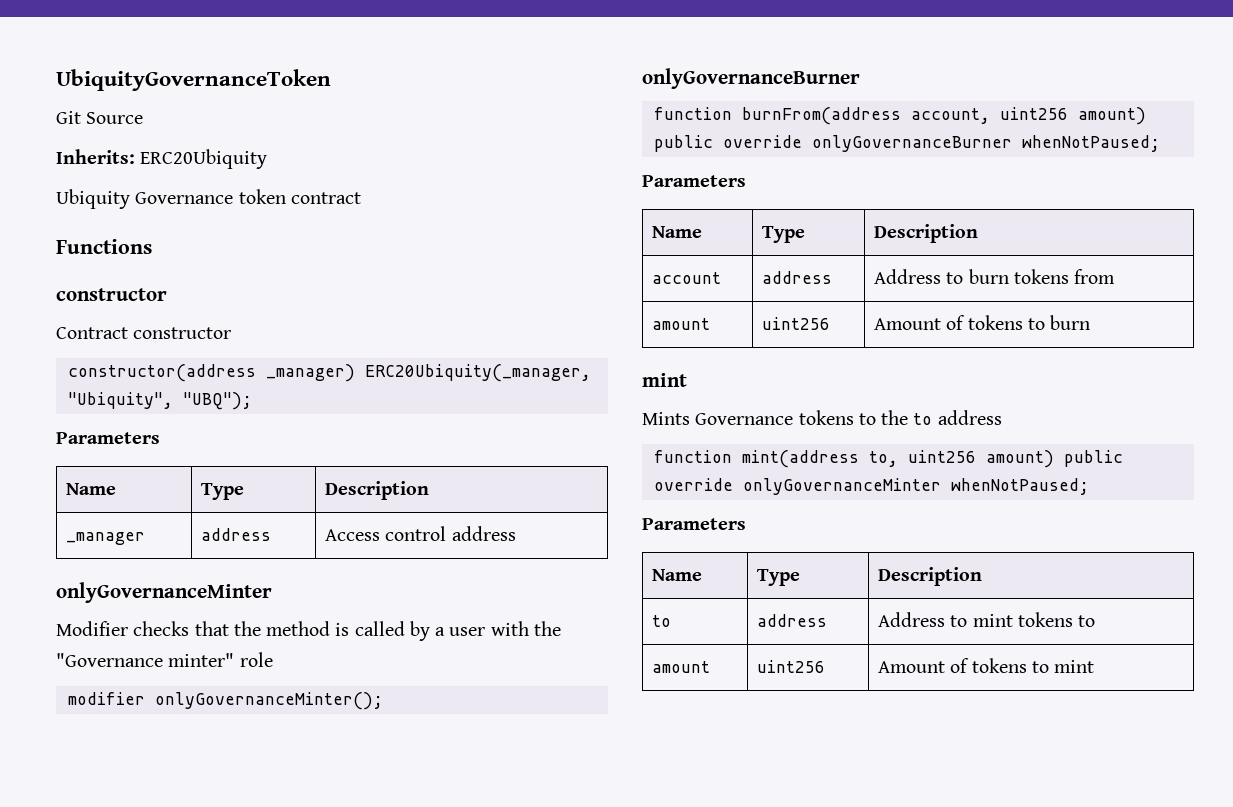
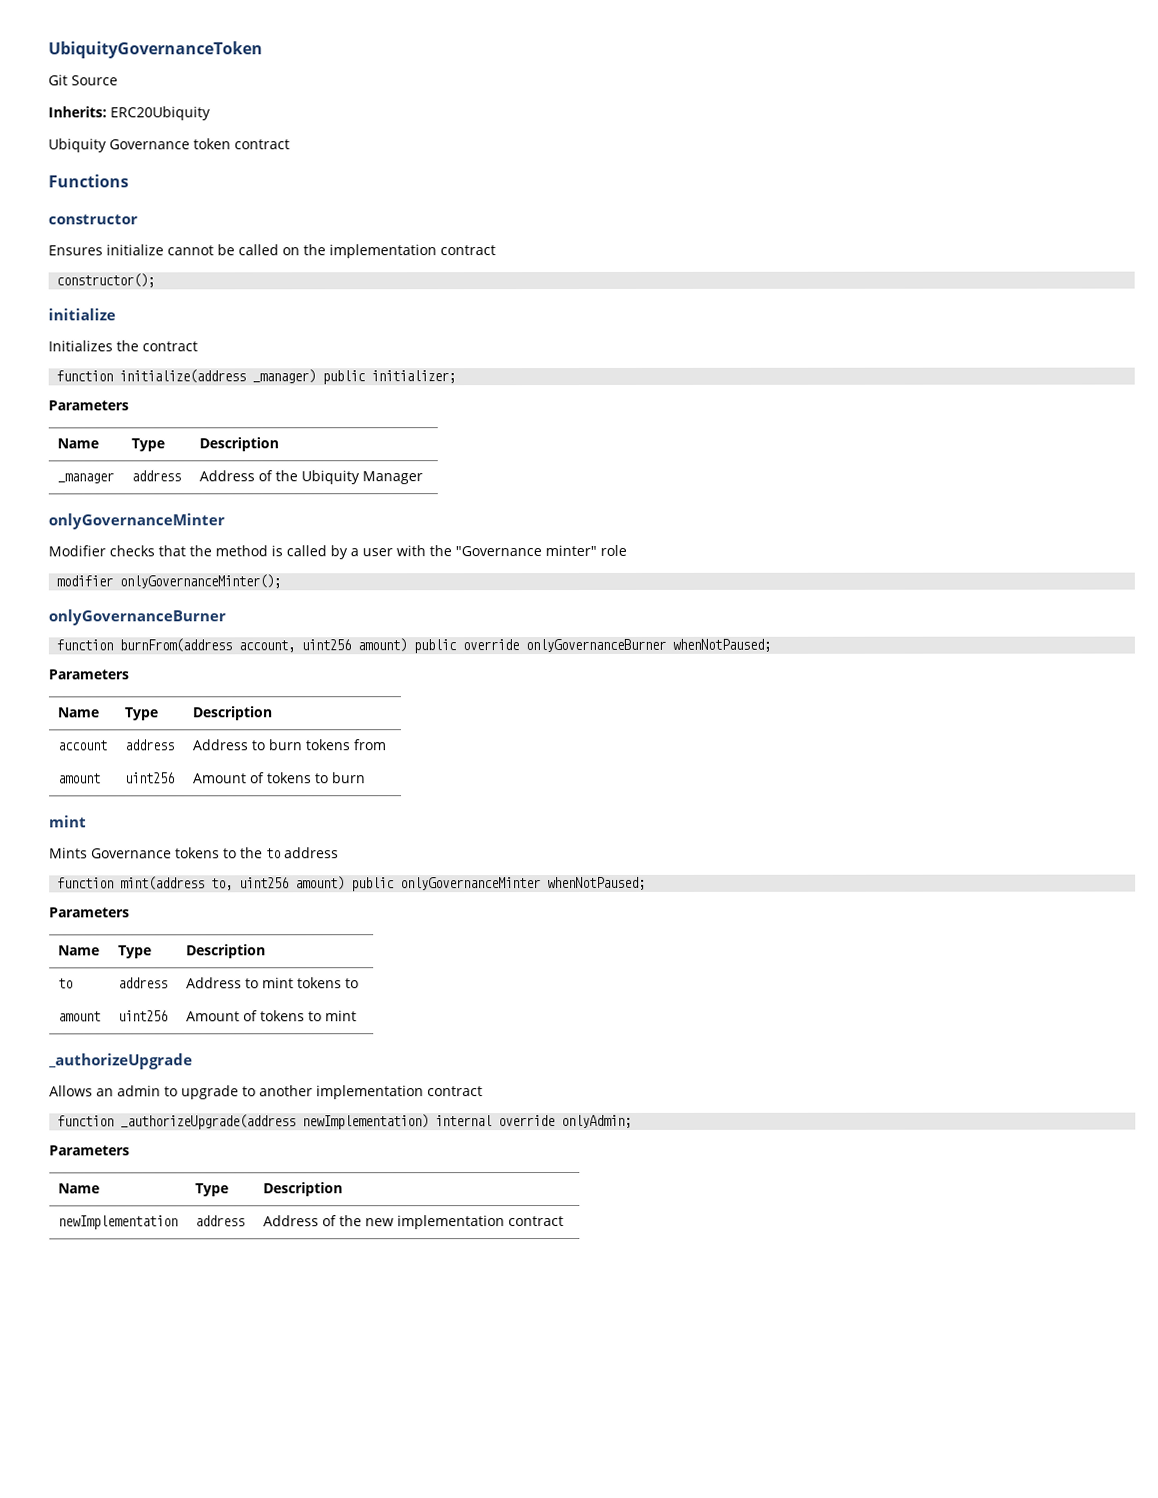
[56,327,232,339] [67,364,591,382] [67,392,252,410] Contract constructor // constructor(address _manager) ERC20Ubiquity(_manager, "Ubiquity", "UBQ"); -> [48,244,496,259] [56,273,156,288] [48,308,116,321] [48,340,198,352] [56,369,457,385] Ensures initialize cannot be called on the implementation contract // constructor(); // initialize // Initializes the contract // function initialize(address _manager) public initializer;
[325,526,516,541] Access control address -> [198,470,423,485] Address of the Ubiquity Manager
[653,478,733,491] override -> (396, 884) none
(1095, 666) none -> [48,1053,193,1070] [49,1085,483,1100] [57,1114,633,1130] [49,1145,130,1156] [57,1183,100,1194] [194,1183,229,1197] [262,1182,343,1197] [57,1215,178,1230] [194,1215,245,1227] [262,1215,564,1230] // _authorizeUpgrade // Allows an admin to upgrade to another implementation contract // function _authorizeUpgrade(address newImplementation) internal override onlyAdmin; // Parameters // Name | Type | Description // newImplementation | address | Address of the new implementation contract

